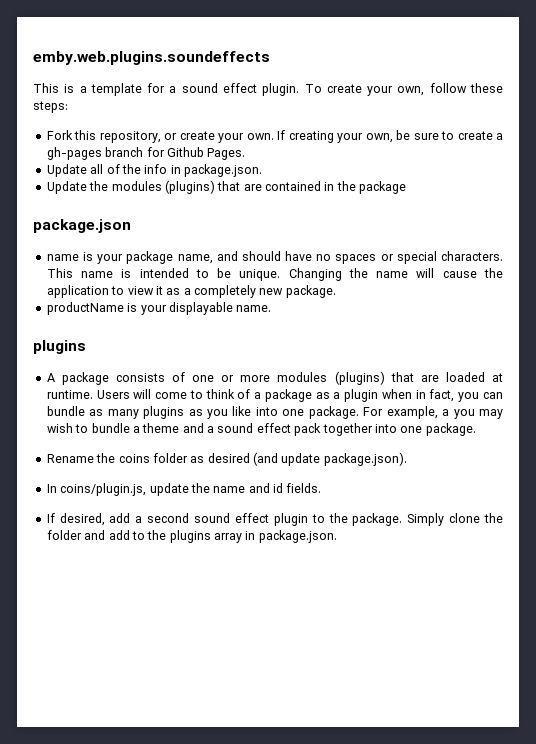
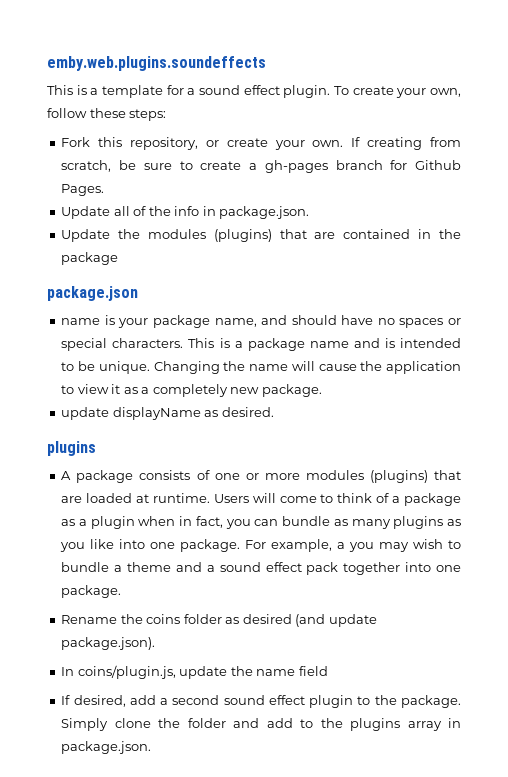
[337,133,393,143] your own, -> [430,137,461,147] [61,160,112,172] from scratch,
[81,271,114,278] name -> [219,338,380,351] is a package name and
[46,302,272,315] productName is your displayable name. -> [61,407,274,420] update displayName as desired.
[248,483,322,493] and id fields. -> [298,666,328,676] field

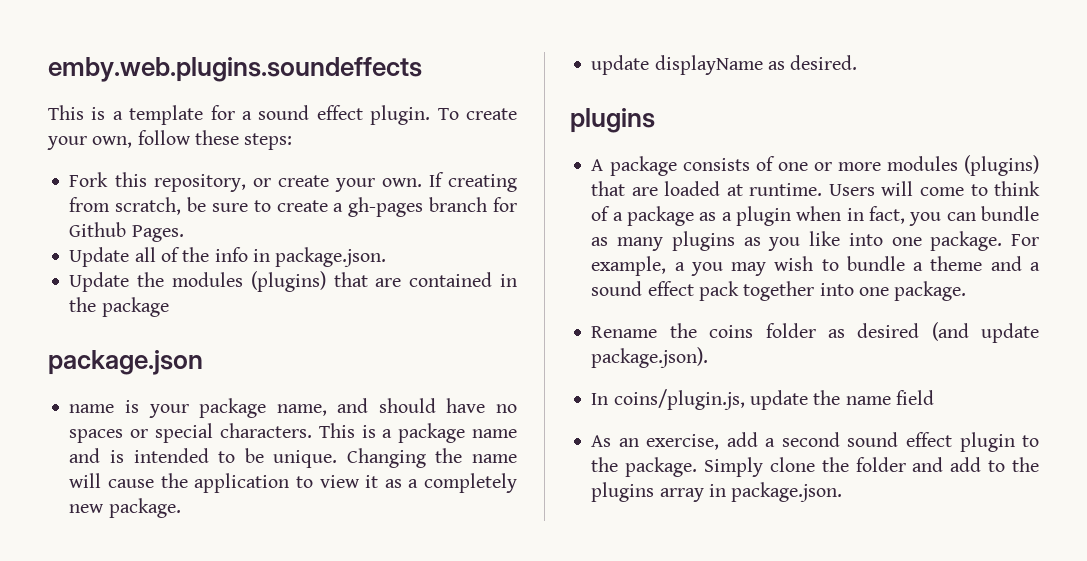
[61,695,126,707] If desired, -> [591,434,720,450] As an exercise,

